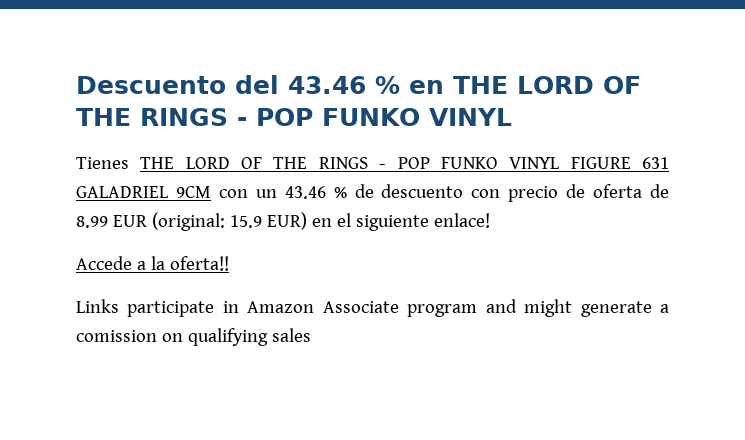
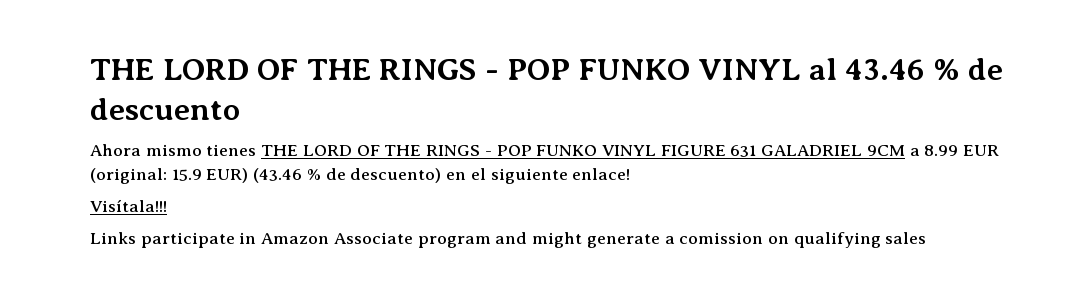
[76,75,641,94] [76,108,512,126] [76,157,129,169] Descuento del 43.46 % en THE LORD OF THE RINGS - POP FUNKO VINYL // Tienes -> [90,58,1004,80] [90,98,240,120] [90,144,257,156] THE LORD OF THE RINGS - POP FUNKO VINYL al 43.46 % de descuento // Ahora mismo tienes
[218,184,670,202] con un 43.46 % de descuento con precio de oferta de -> [909,148,920,156] a
(307, 221) none -> [253,168,442,183] (43.46 % de descuento)
[76,256,229,271] Accede a la oferta!! -> [90,199,167,212] Visítala!!!

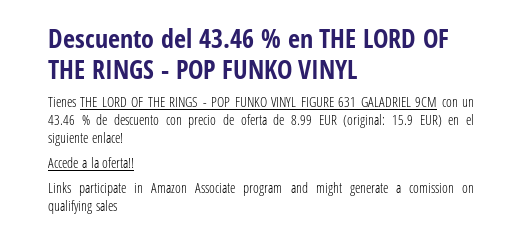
[90,58,1004,80] [90,98,240,120] [90,144,257,156] THE LORD OF THE RINGS - POP FUNKO VINYL al 43.46 % de descuento // Ahora mismo tienes -> [48,28,450,48] [48,60,358,79] [48,97,76,107] Descuento del 43.46 % en THE LORD OF THE RINGS - POP FUNKO VINYL // Tienes
[909,148,920,156] a -> [441,99,474,107] [48,114,285,128] con un 43.46 % de descuento con precio de oferta de
[253,168,442,183] (43.46 % de descuento) -> (442, 121) none
[90,199,167,212] Visítala!!! -> [48,157,135,168] Accede a la oferta!!

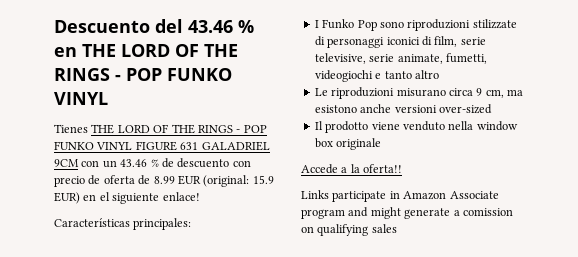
(123, 137) none -> [54,218,192,230] [314,19,517,31] [314,36,486,48] [314,53,487,64] [314,70,439,82] [314,87,523,99] [314,104,492,114] [314,121,518,133] [314,138,382,150] // Características principales: // I Funko Pop sono riproduzioni stilizzate di personaggi iconici di film, serie televisive, serie animate, fumetti, videogiochi e tanto altro // Le riproduzioni misurano circa 9 cm, ma esistono anche versioni over-sized // Il prodotto viene venduto nella window box originale

